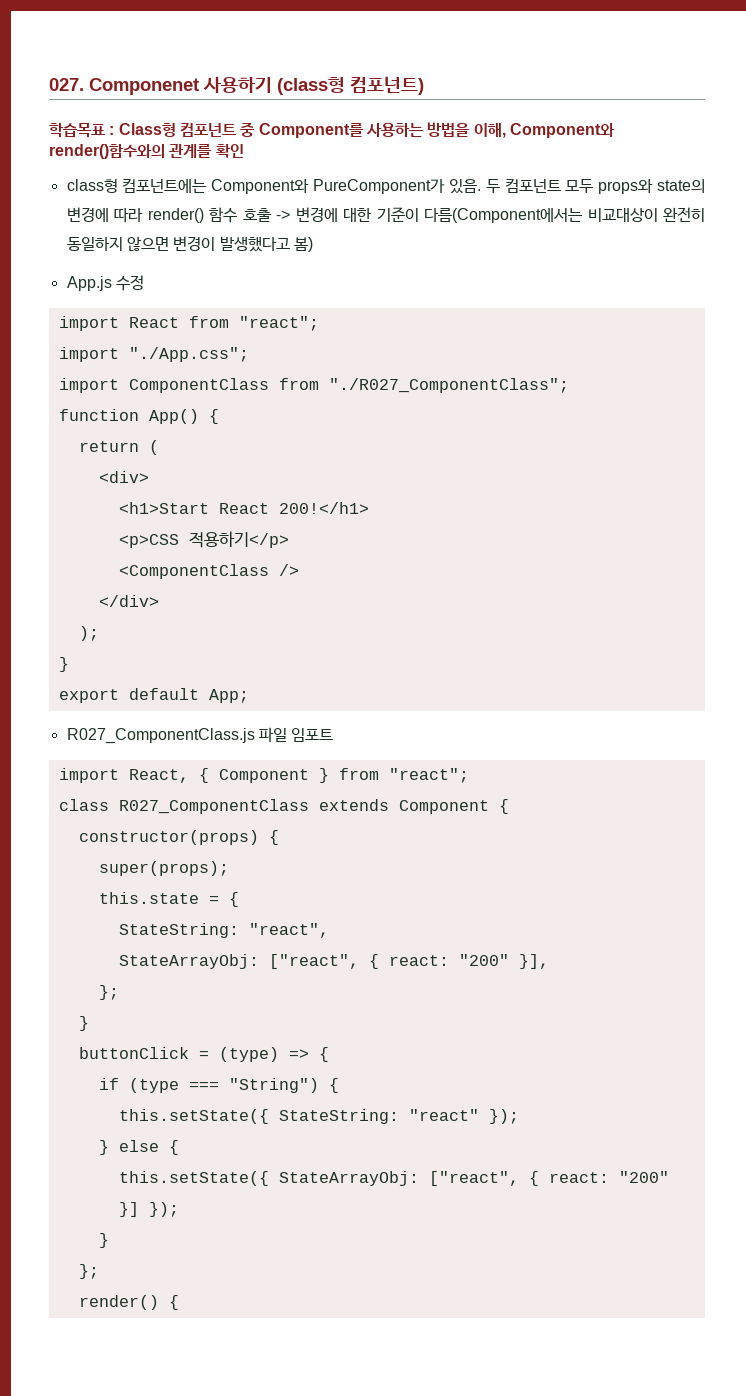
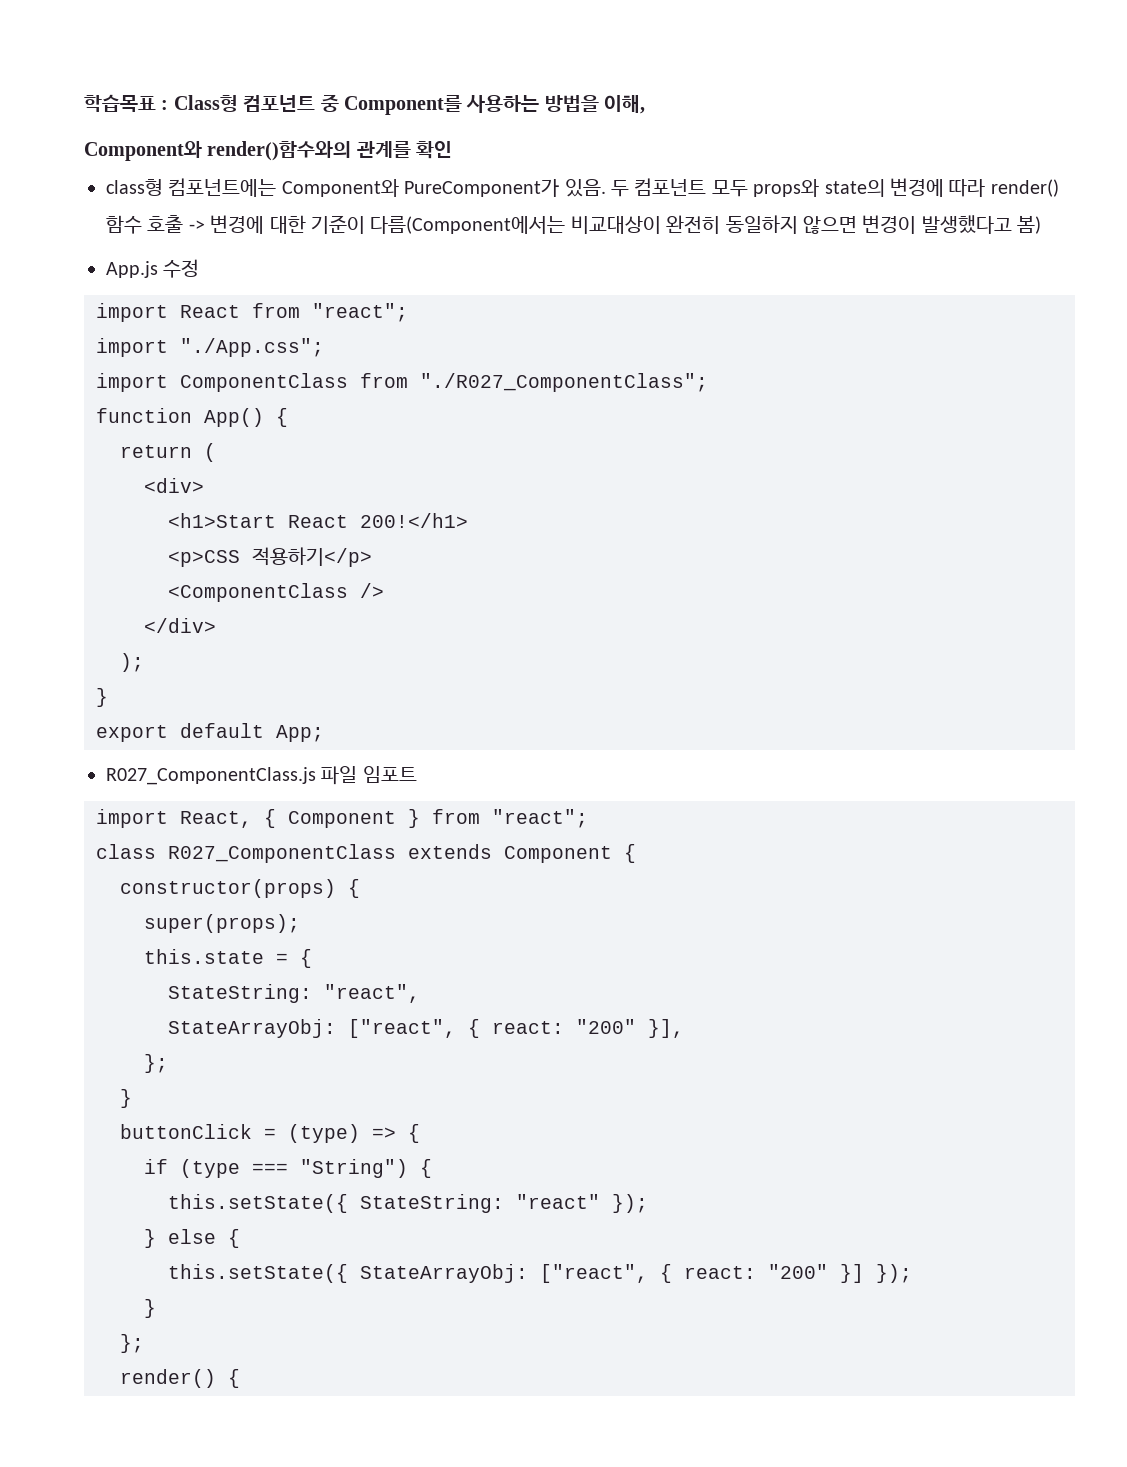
[49,76,424,95] 027. Componenet 사용하기 (class형 컴포넌트) // -> (84, 103) none
(506, 130) none -> (646, 104) //

